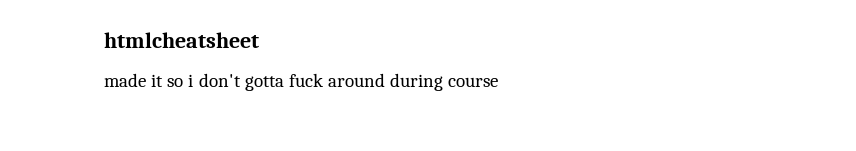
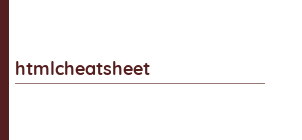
[104,73,499,91] // made it so i don't gotta fuck around during course -> (150, 68) none

